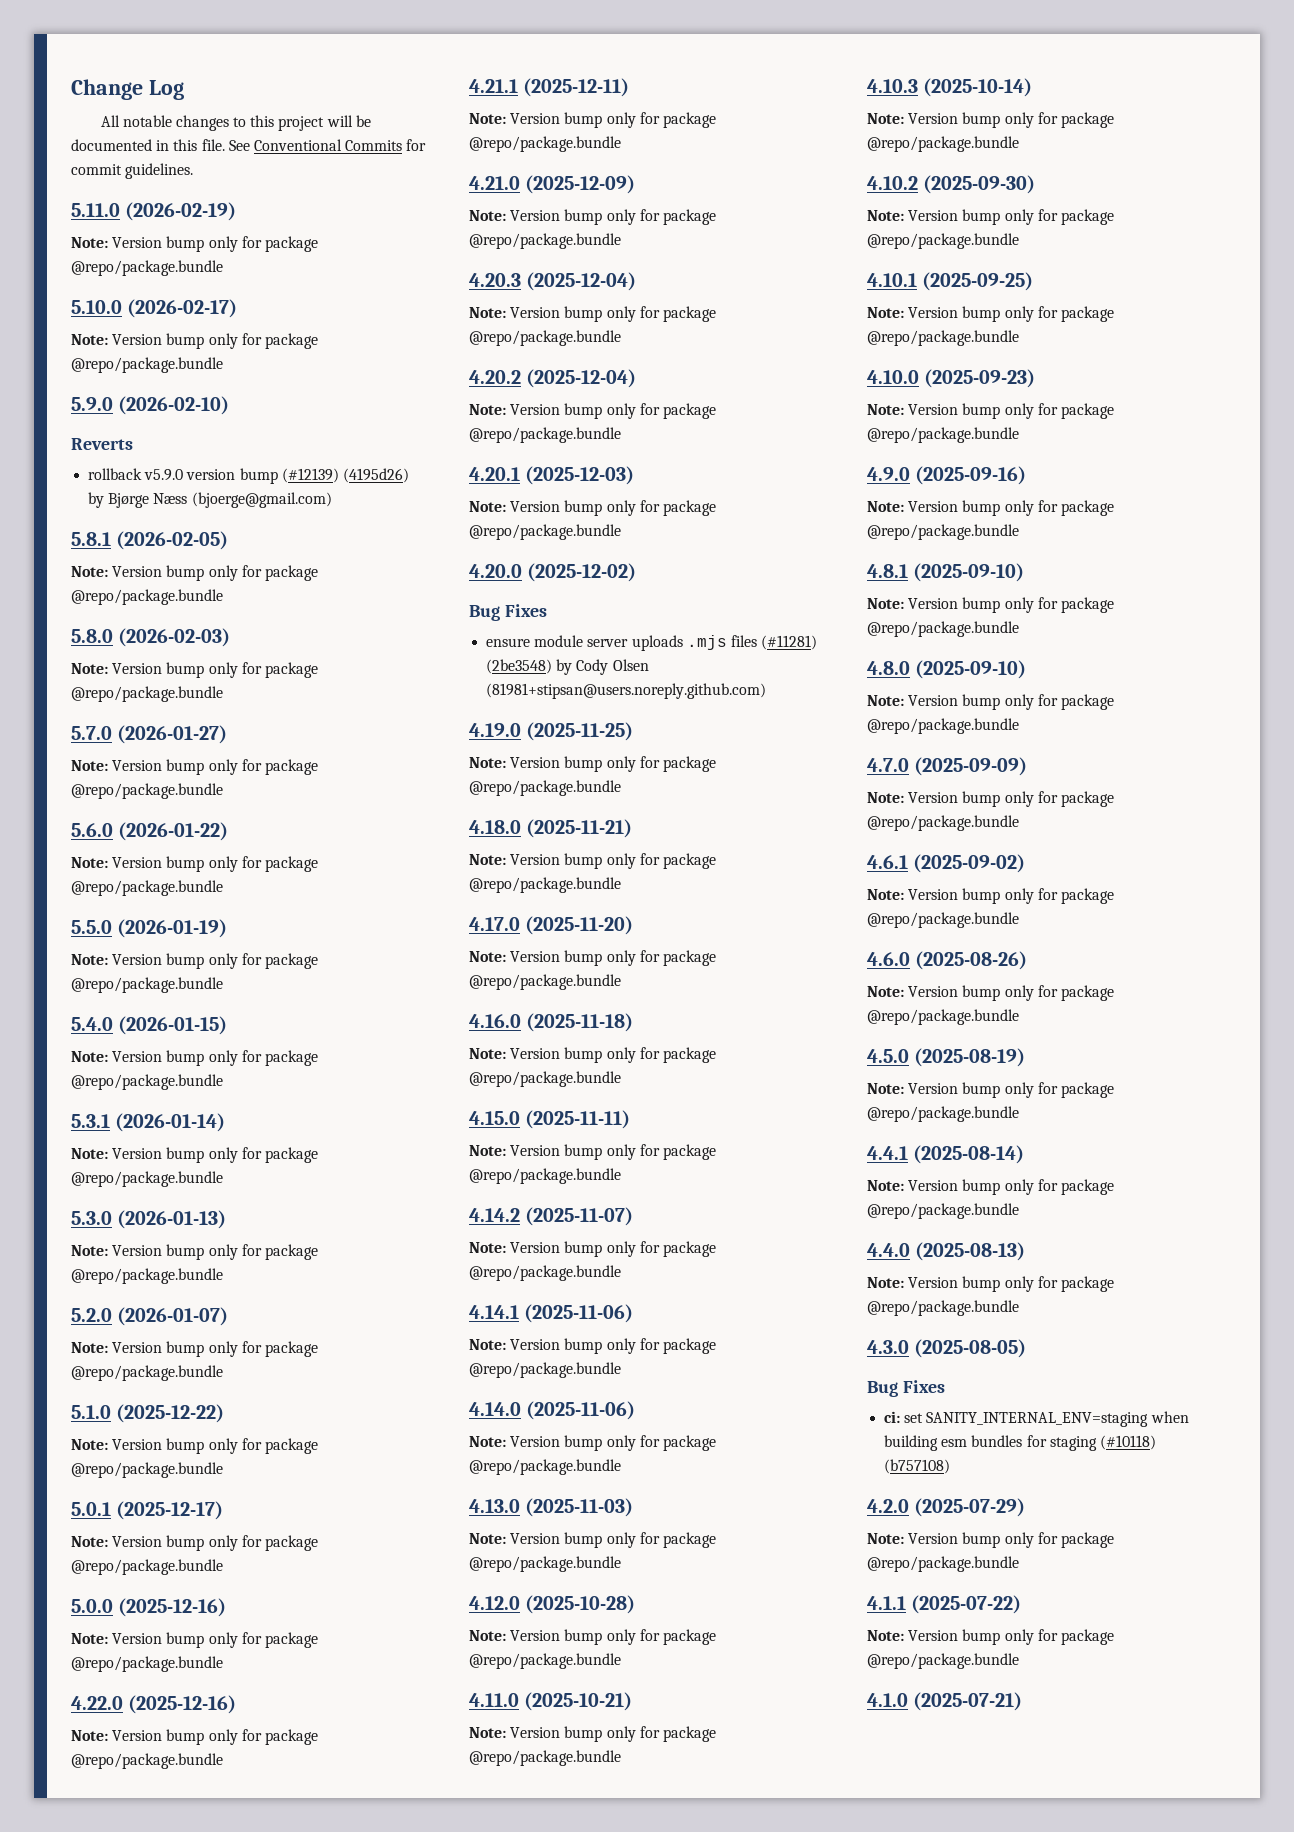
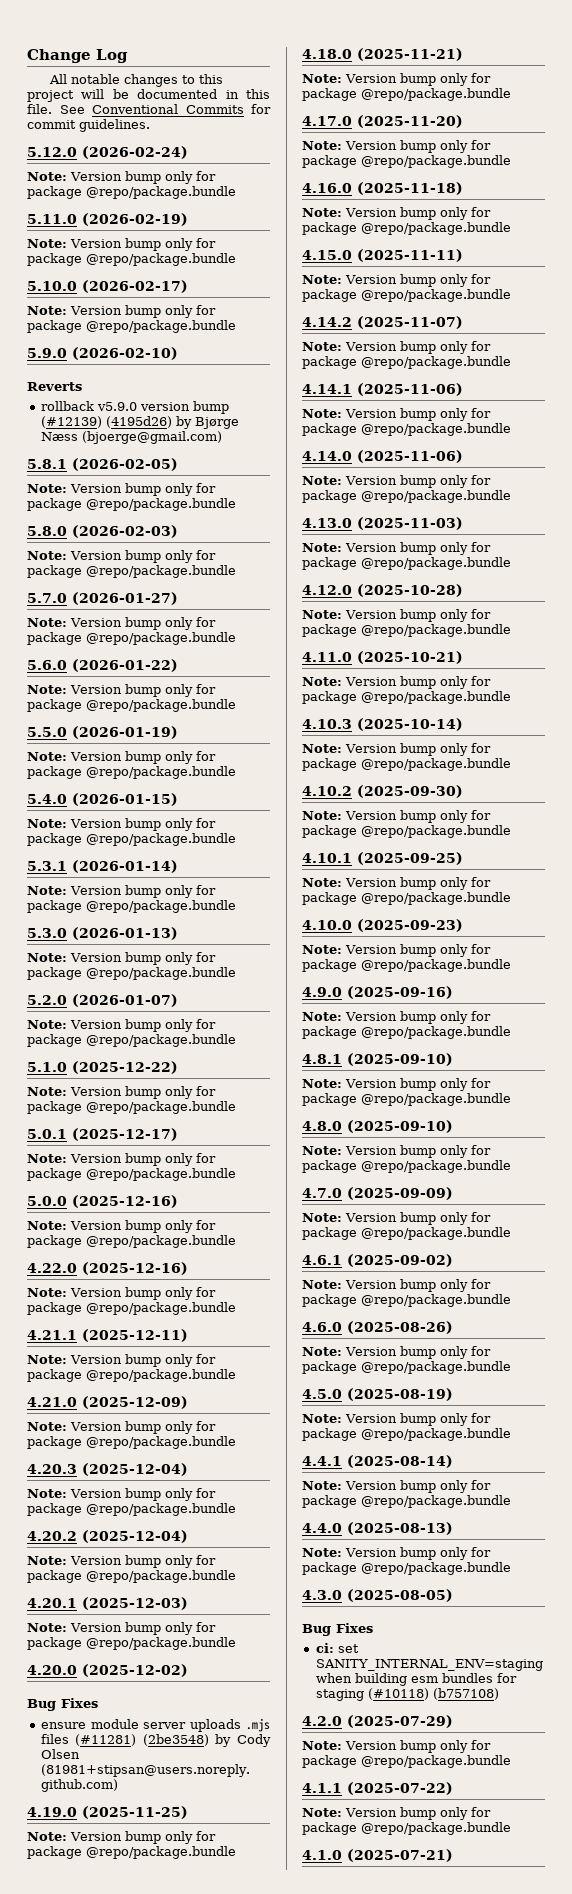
(194, 171) none -> [27,146,188,159] [27,171,216,184] [27,186,236,199] // 5.12.0 (2026-02-24) // Note: Version bump only for package @repo/package.bundle

